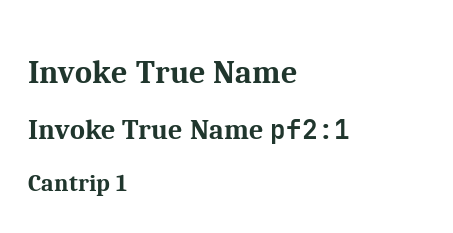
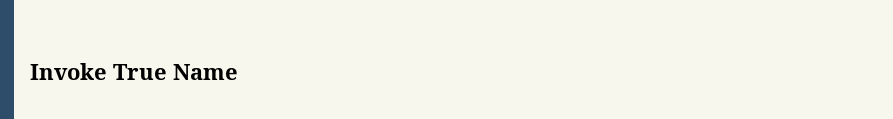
[28,60,298,83] [28,119,351,144] [28,174,128,196] Invoke True Name // Invoke True Name pf2:1 // Cantrip 1 -> [30,63,238,80] Invoke True Name

